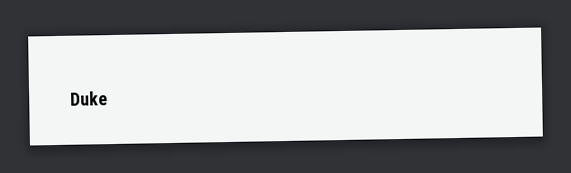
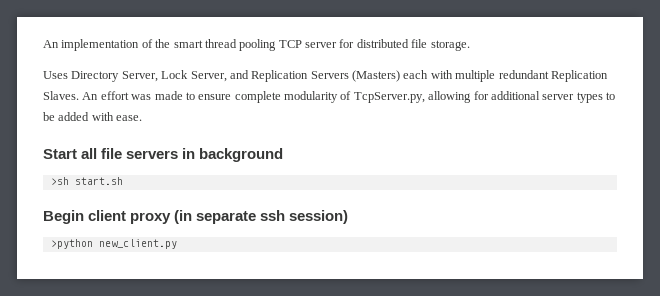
[70,91,108,106] Duke -> [43,39,470,51] [43,70,608,82] [43,91,615,103] [43,112,143,121] [43,148,284,162] [50,177,123,185] [43,210,349,224] [50,239,177,249] An implementation of the smart thread pooling TCP server for distributed file storage. // Uses Directory Server, Lock Server, and Replication Servers (Masters) each with multiple redundant Replication Slaves. An effort was made to ensure complete modularity of TcpServer.py, allowing for additional server types to be added with ease. // Start all file servers in background // >sh start.sh // Begin client proxy (in separate ssh session) // >python new_client.py

